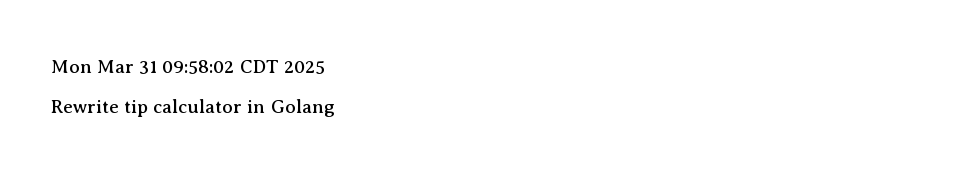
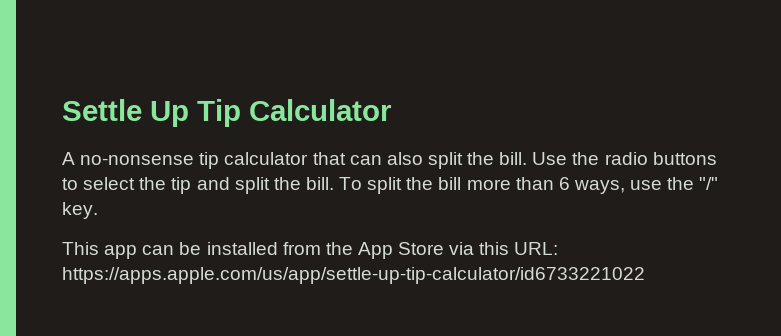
[51,60,325,74] [51,99,335,117] Mon Mar 31 09:58:02 CDT 2025 // Rewrite tip calculator in Golang -> [62,99,392,127] [62,152,717,169] [62,177,719,194] [62,202,98,219] [62,242,559,259] [62,267,645,284] Settle Up Tip Calculator // A no-nonsense tip calculator that can also split the bill. Use the radio buttons to select the tip and split the bill. To split the bill more than 6 ways, use the "/" key. // This app can be installed from the App Store via this URL: https://apps.apple.com/us/app/settle-up-tip-calculator/id6733221022

